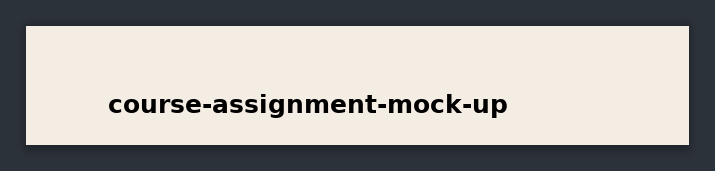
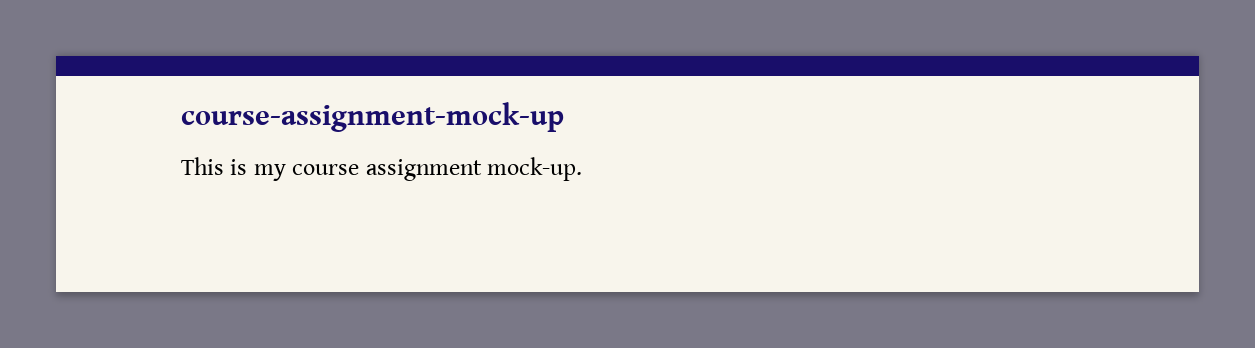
(508, 106) none -> [181,157,583,181] // This is my course assignment mock-up.

